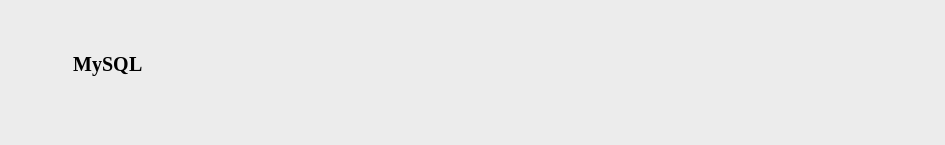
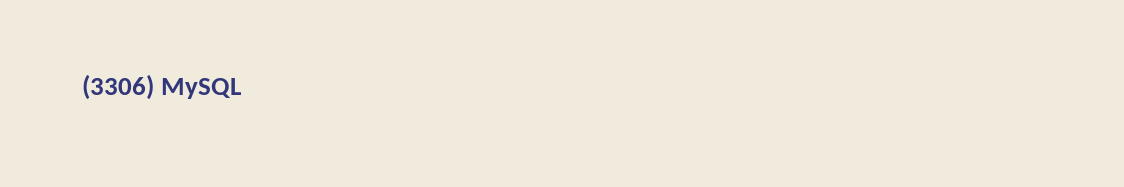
(73, 66) none -> [82,74,154,100] (3306)

